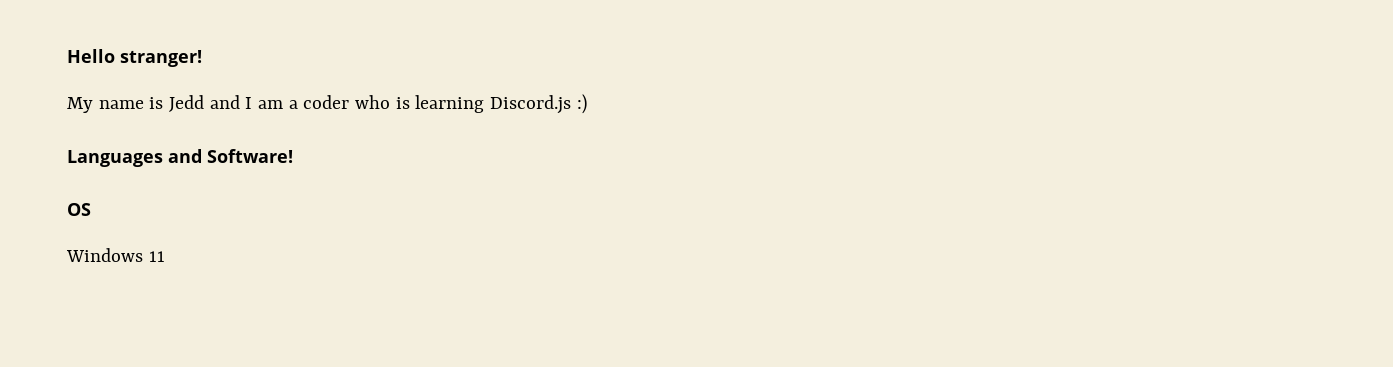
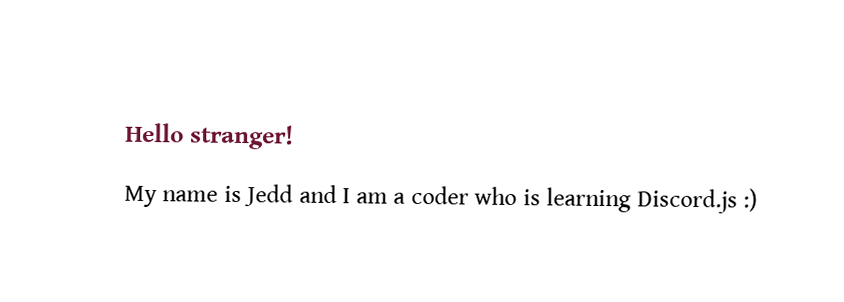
[67,149,293,167] [67,203,91,216] [66,248,165,262] // Languages and Software! // OS // Windows 11 -> (759, 200) none

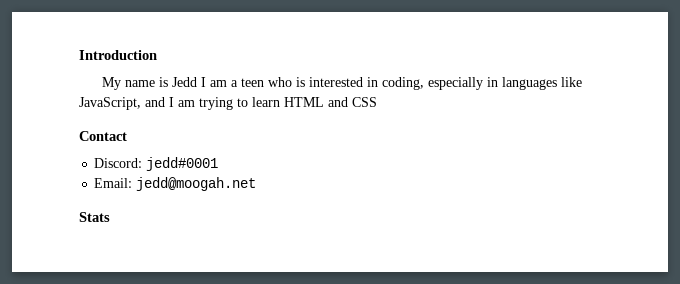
[125,122,294,150] Hello stranger! -> [79,50,157,60] Introduction
[298,184,759,214] and I am a coder who is learning Discord.js :) -> [200,77,582,90] [79,97,377,110] [79,131,127,141] [94,157,219,171] [94,177,257,191] [79,212,110,222] I am a teen who is interested in coding, especially in languages like JavaScript, and I am trying to learn HTML and CSS // Contact // Discord: jedd#0001 // Email: jedd@moogah.net // Stats

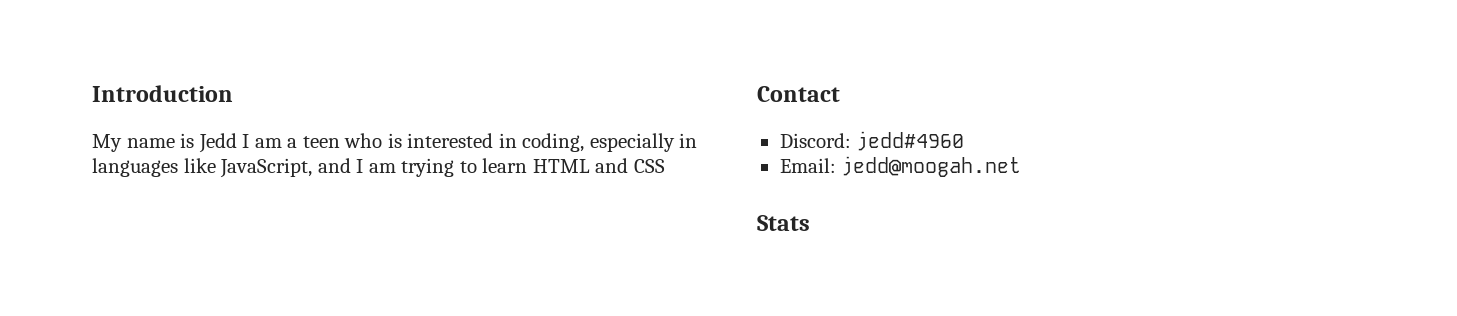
[146,157,219,171] jedd#0001 -> [856,131,965,151] jedd#4960

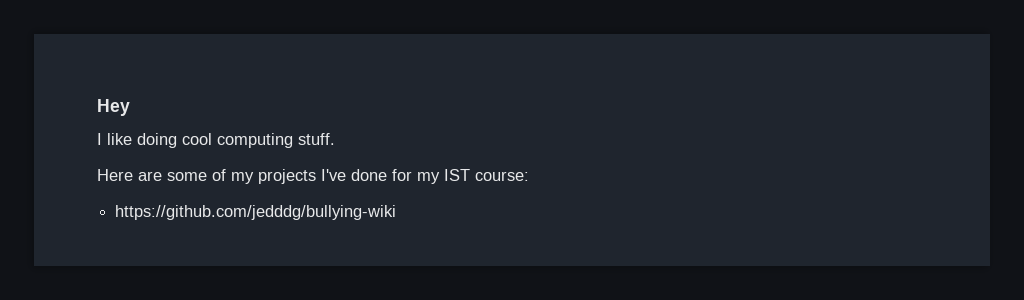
[92,85,233,102] [92,133,698,153] [92,158,665,178] [757,86,840,102] [779,131,965,151] [779,156,1022,177] [757,215,810,231] Introduction // My name is Jedd I am a teen who is interested in coding, especially in languages like JavaScript, and I am trying to learn HTML and CSS // Contact // Discord: jedd#4960 // Email: jedd@moogah.net // Stats -> [97,99,130,116] [97,133,335,148] [97,169,529,184] [115,205,397,220] Hey // I like doing cool computing stuff. // Here are some of my projects I've done for my IST course: // https://github.com/jedddg/bullying-wiki

